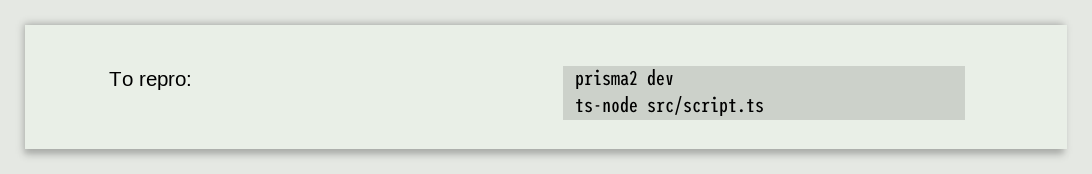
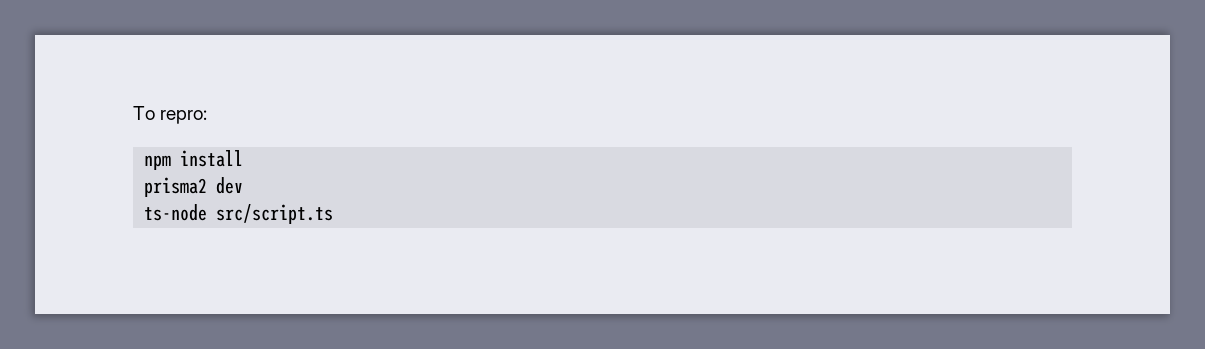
(192, 82) none -> [144,150,244,170] // npm install

